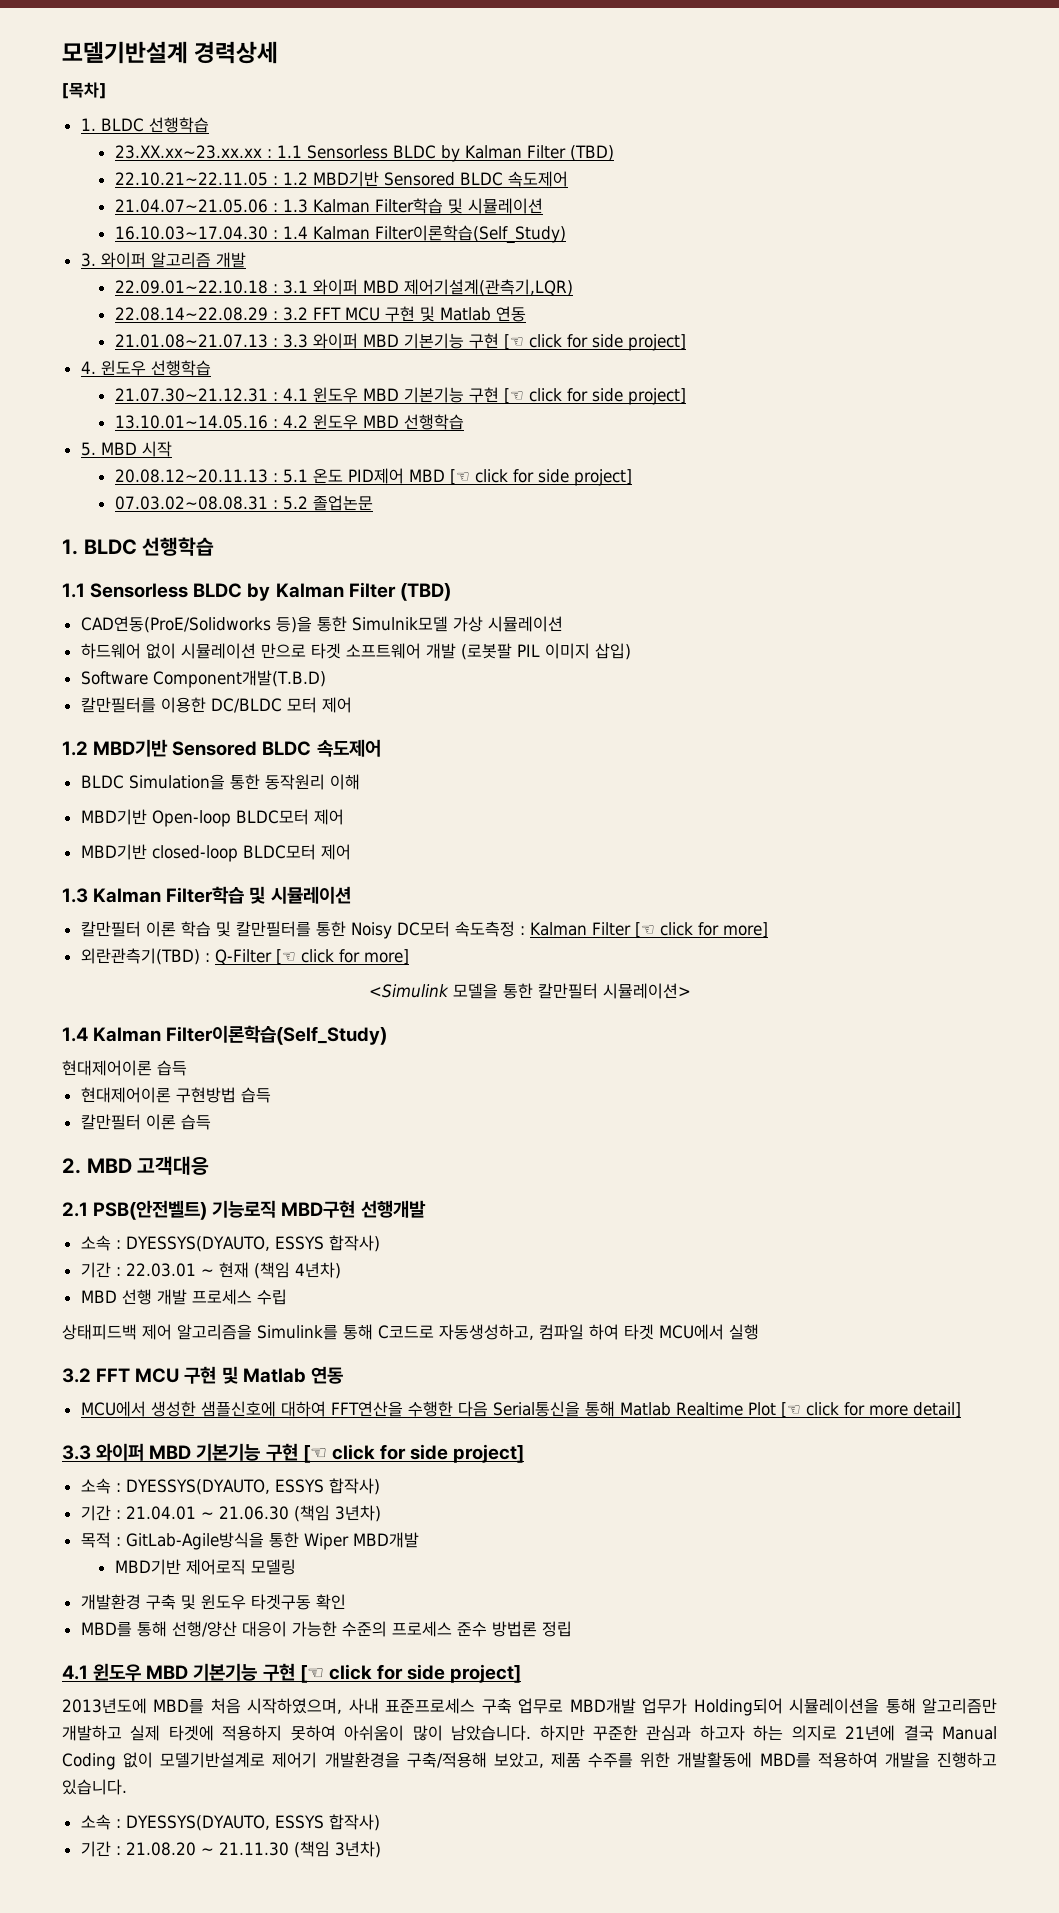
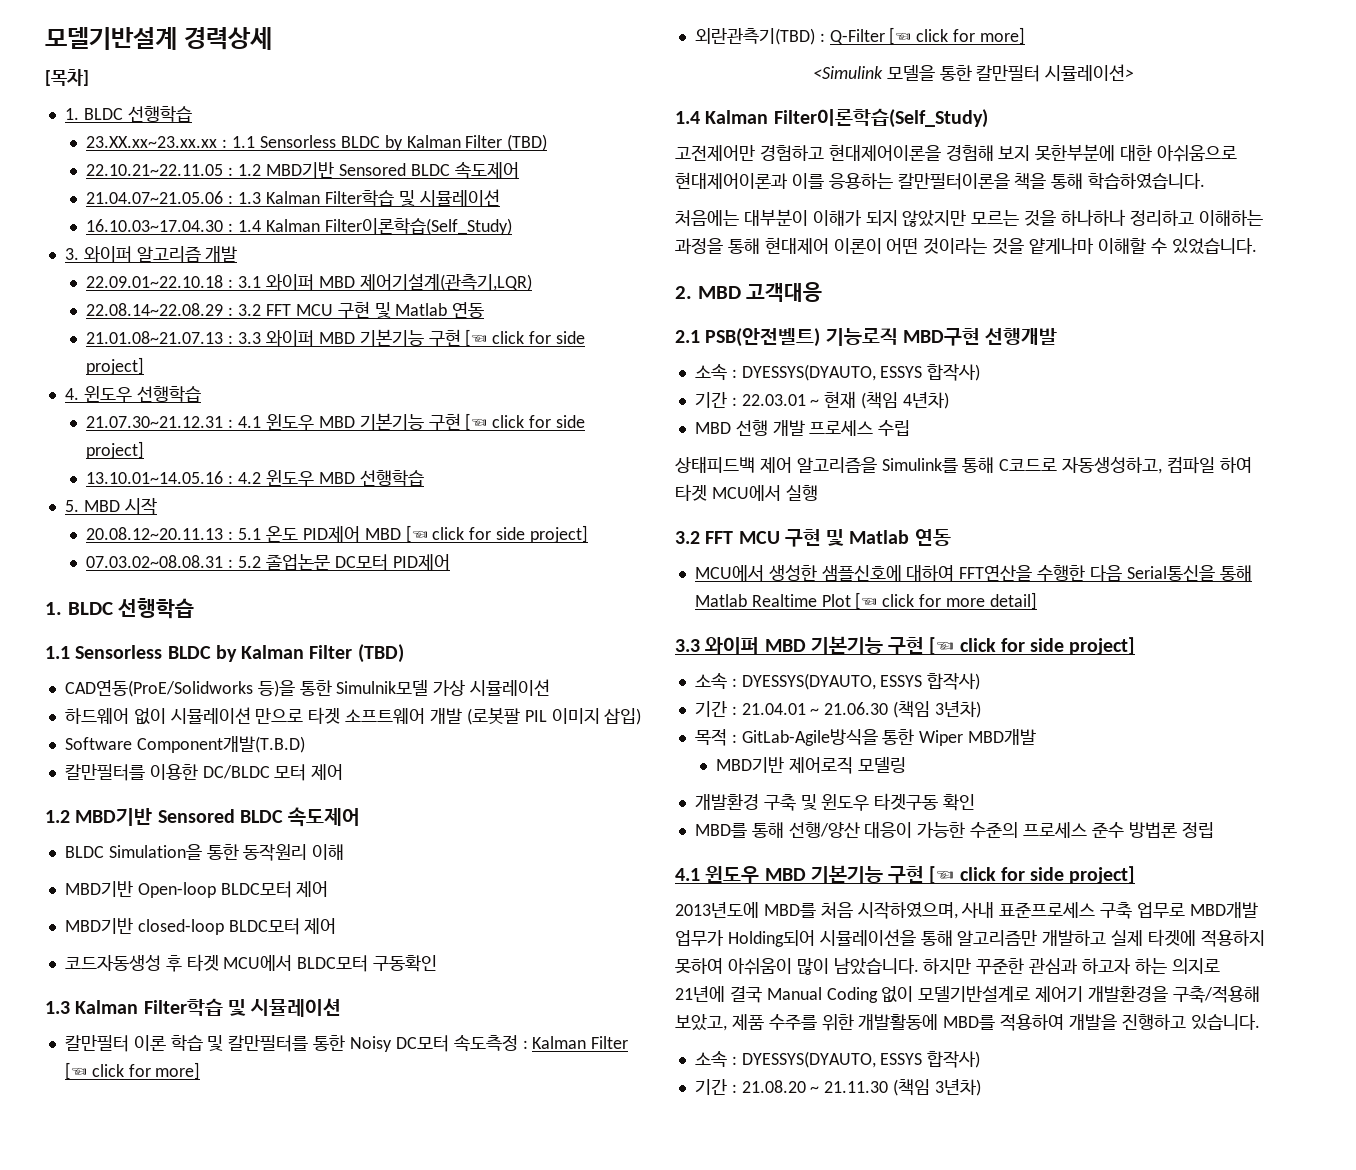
(373, 503) none -> [334,554,450,571] DC모터 PID제어
(351, 852) none -> [64,954,438,972] // 코드자동생성 후 타겟 MCU에서 BLDC모터 구동확인
[62,1060,187,1076] [80,1087,271,1103] [80,1114,211,1130] 현대제어이론 습득 // 현대제어이론 구현방법 습득 // 칼만필터 이론 습득 -> [675,144,1238,162] [675,172,1206,190] [675,209,1263,227] [675,237,1257,255] 고전제어만 경험하고 현대제어이론을 경험해 보지 못한부분에 대한 아쉬움으로 현대제어이론과 이를 응용하는 칼만필터이론을 책을 통해 학습하였습니다. // 처음에는 대부분이 이해가 되지 않았지만 모르는 것을 하나하나 정리하고 이해하는 과정을 통해 현대제어 이론이 어떤 것이라는 것을 얕게나마 이해할 수 있었습니다.

